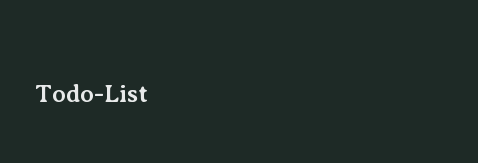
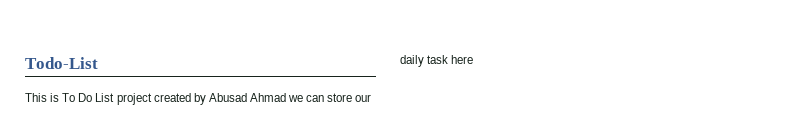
(148, 93) none -> [25,93,372,105] [400,55,474,67] // This is To Do List project created by Abusad Ahmad we can store our daily task here

